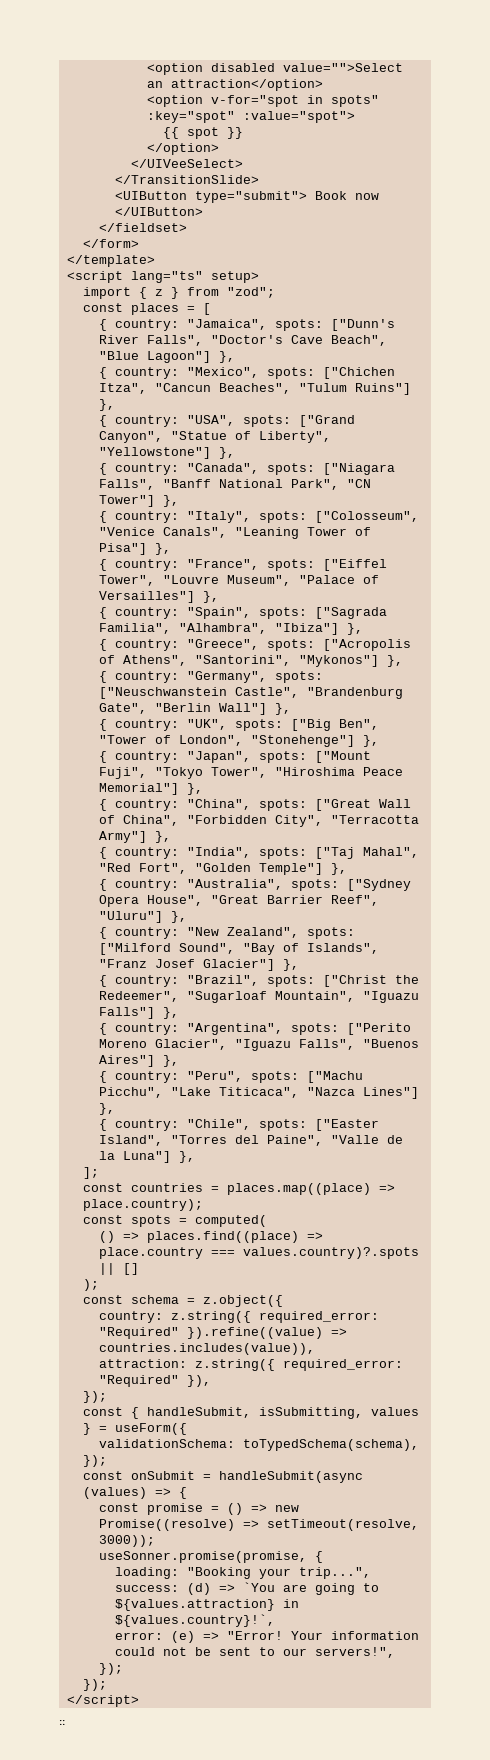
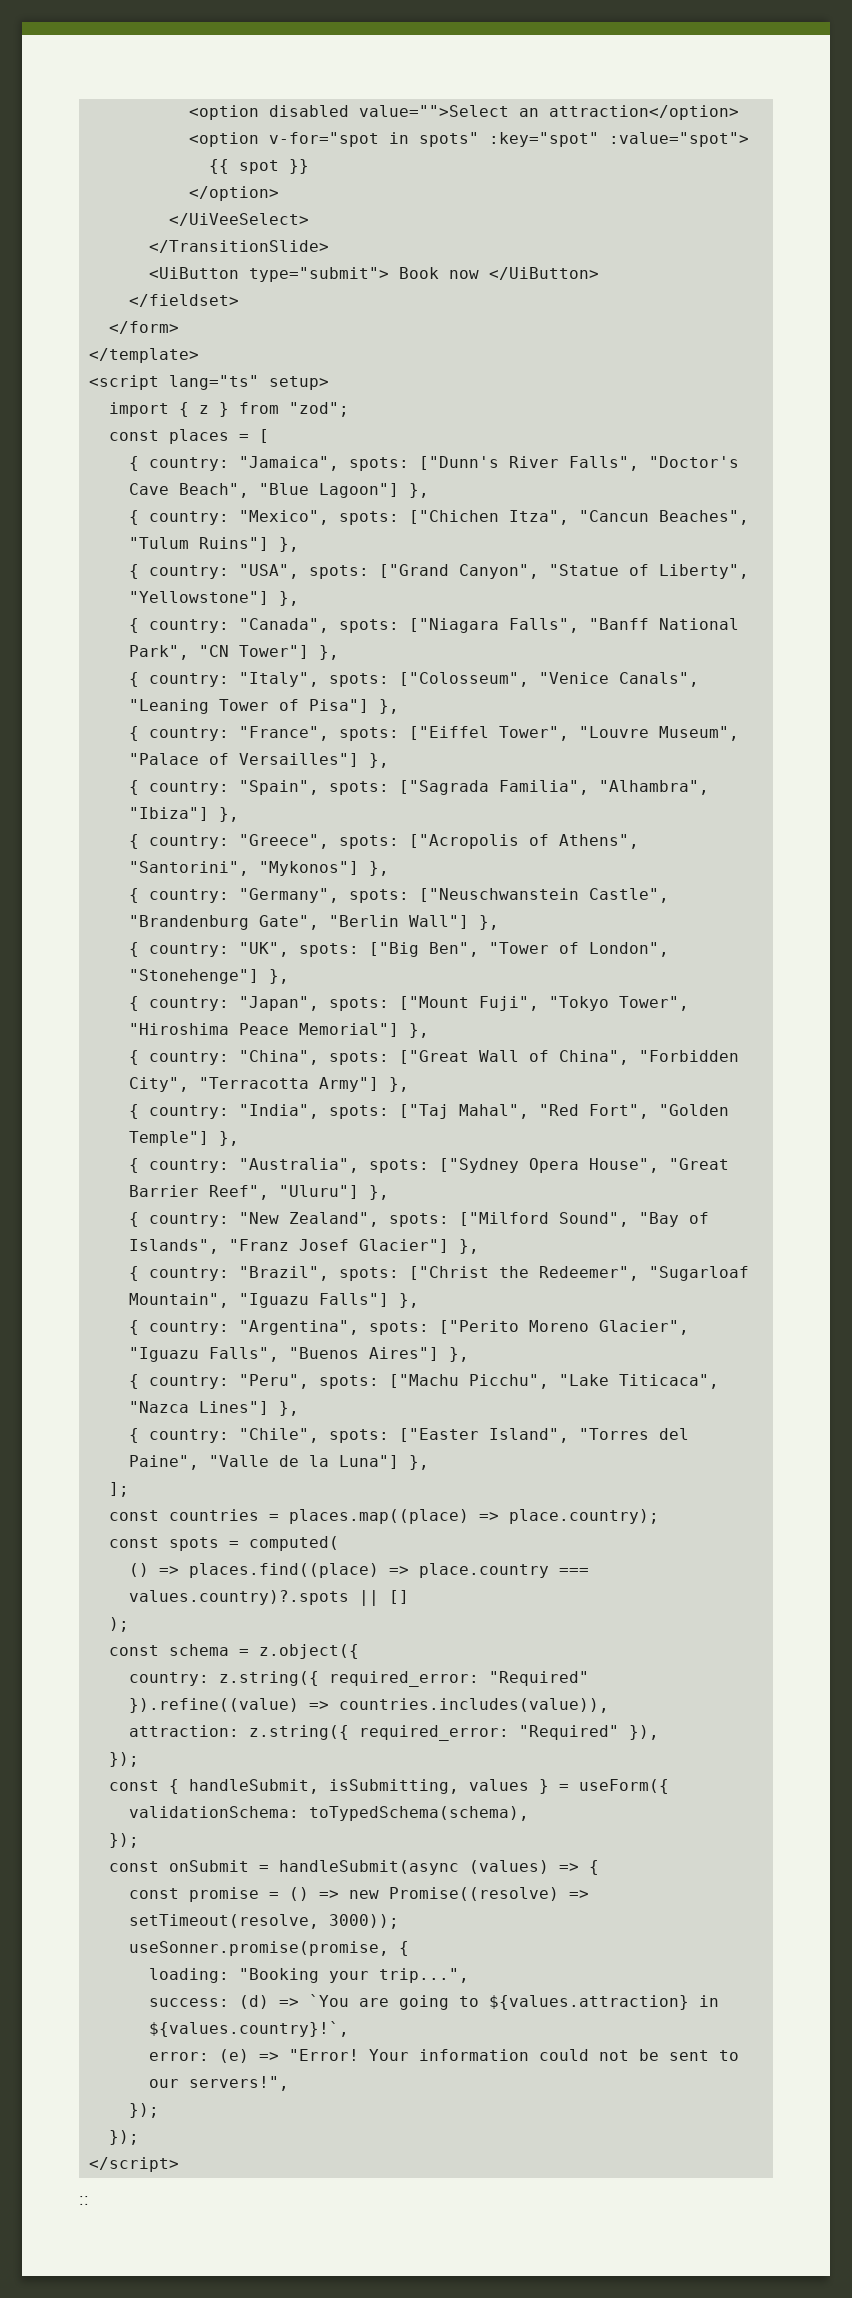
[130,159,243,168] </UIVeeSelect> -> [168,213,309,226] </UiVeeSelect>
[114,191,187,200] <UIButton -> [148,267,239,279] <UiButton
[114,207,203,216] </UIButton> -> [488,267,599,280] </UiButton>

